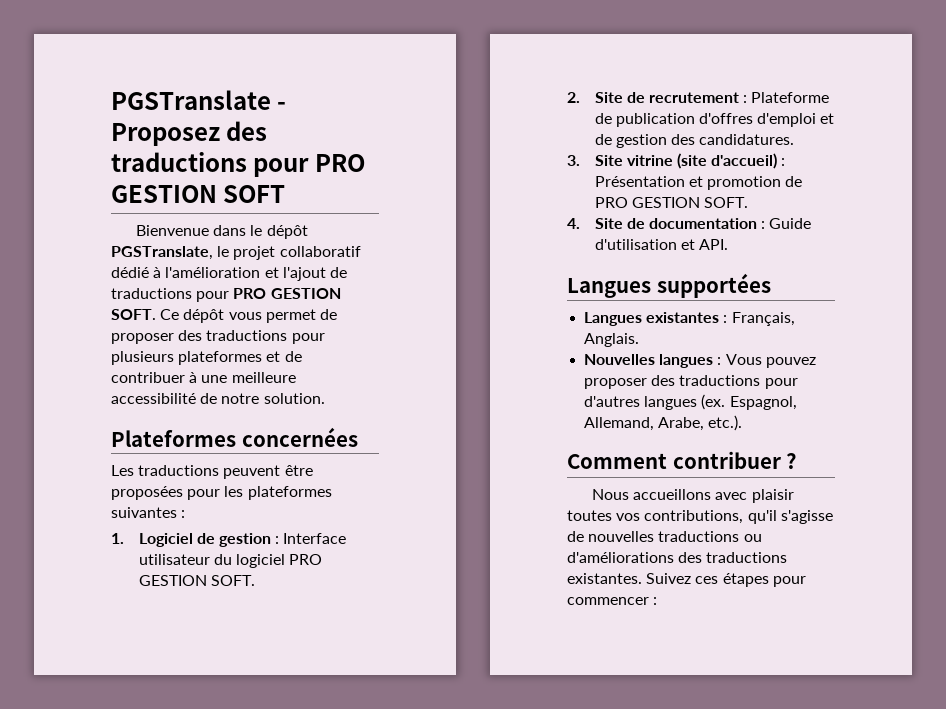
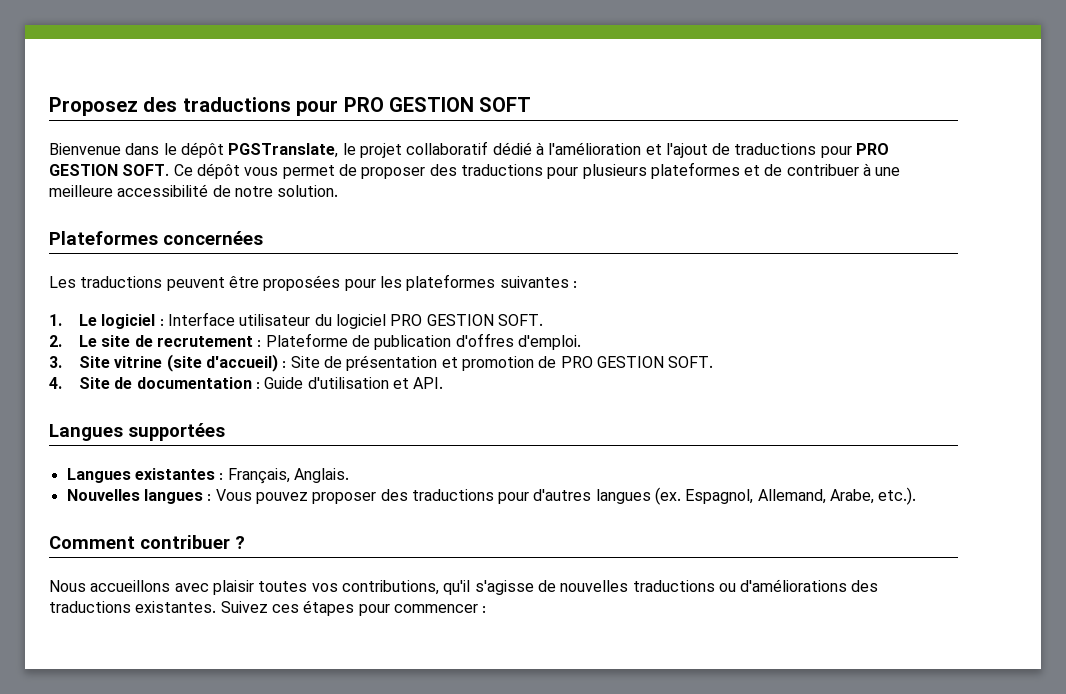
[111,90,287,110] PGSTranslate - -> (49, 106) none
[138,533,271,547] Logiciel de gestion -> [79,314,156,329] Le logiciel
[594,92,623,103] Site -> [79,335,131,347] Le site
[757,113,835,127] [594,134,795,148] d'emploi et de gestion des candidatures. -> [517,335,581,350] d'emploi.
[594,176,685,187] Présentation -> [290,355,438,371] Site de présentation

